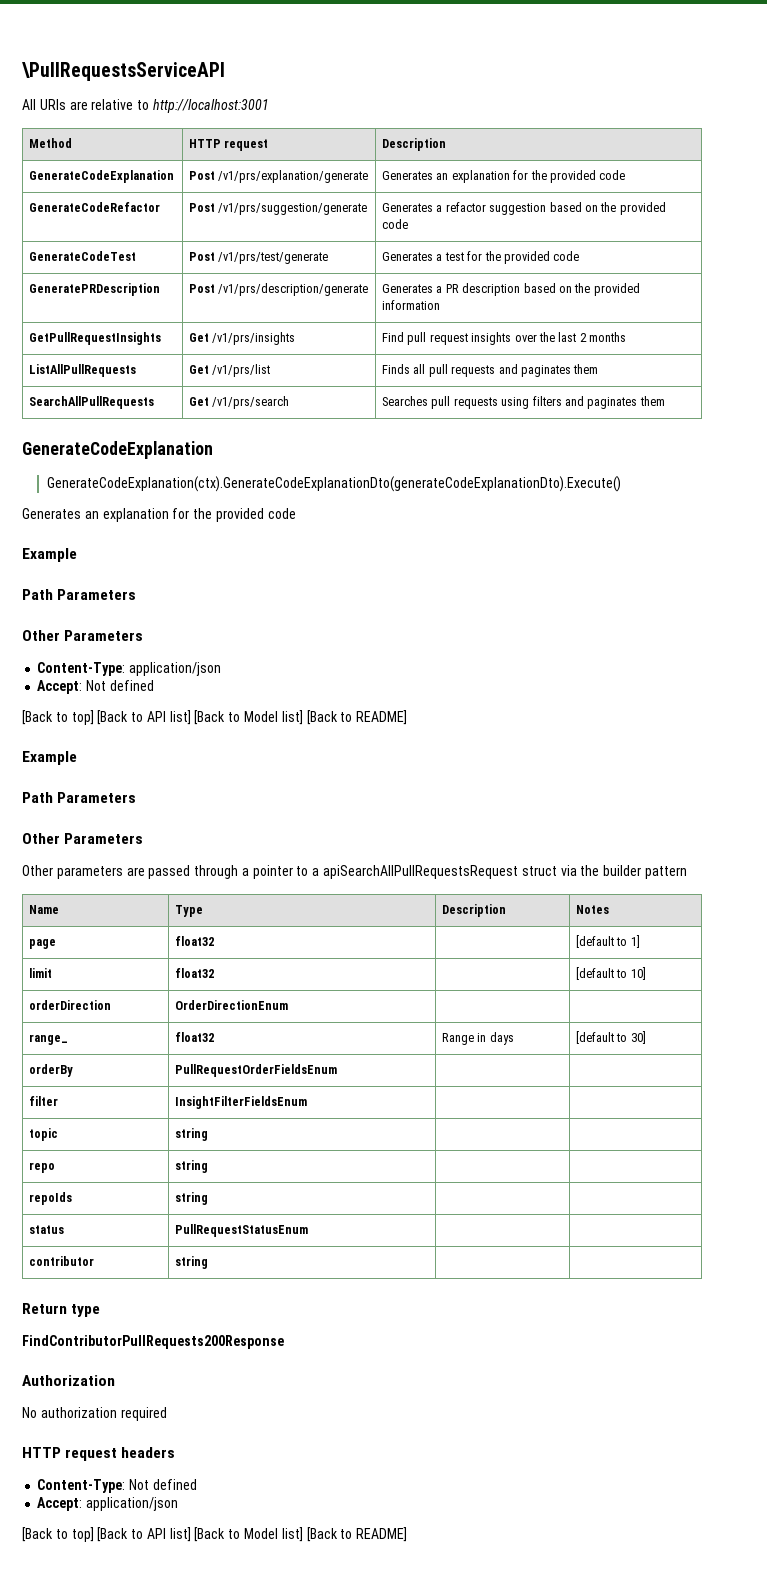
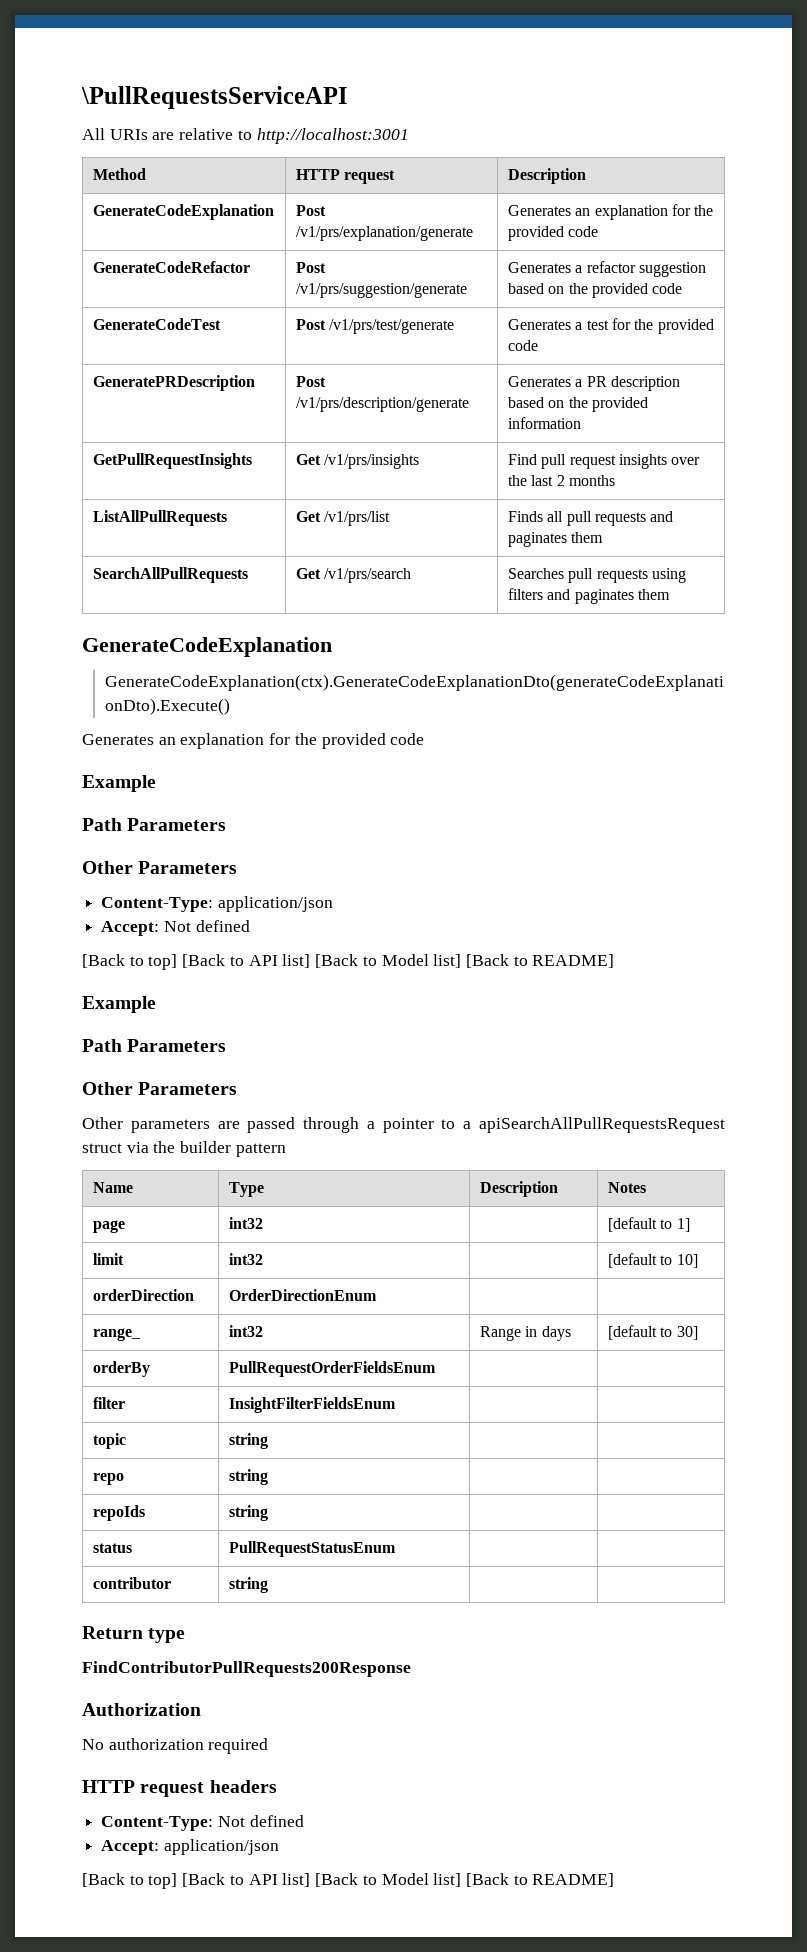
[175,936,215,946] float32 -> [228,1217,263,1229] int32
[175,968,215,978] float32 -> [228,1253,263,1265] int32
[175,1032,215,1042] float32 -> [228,1325,263,1337] int32

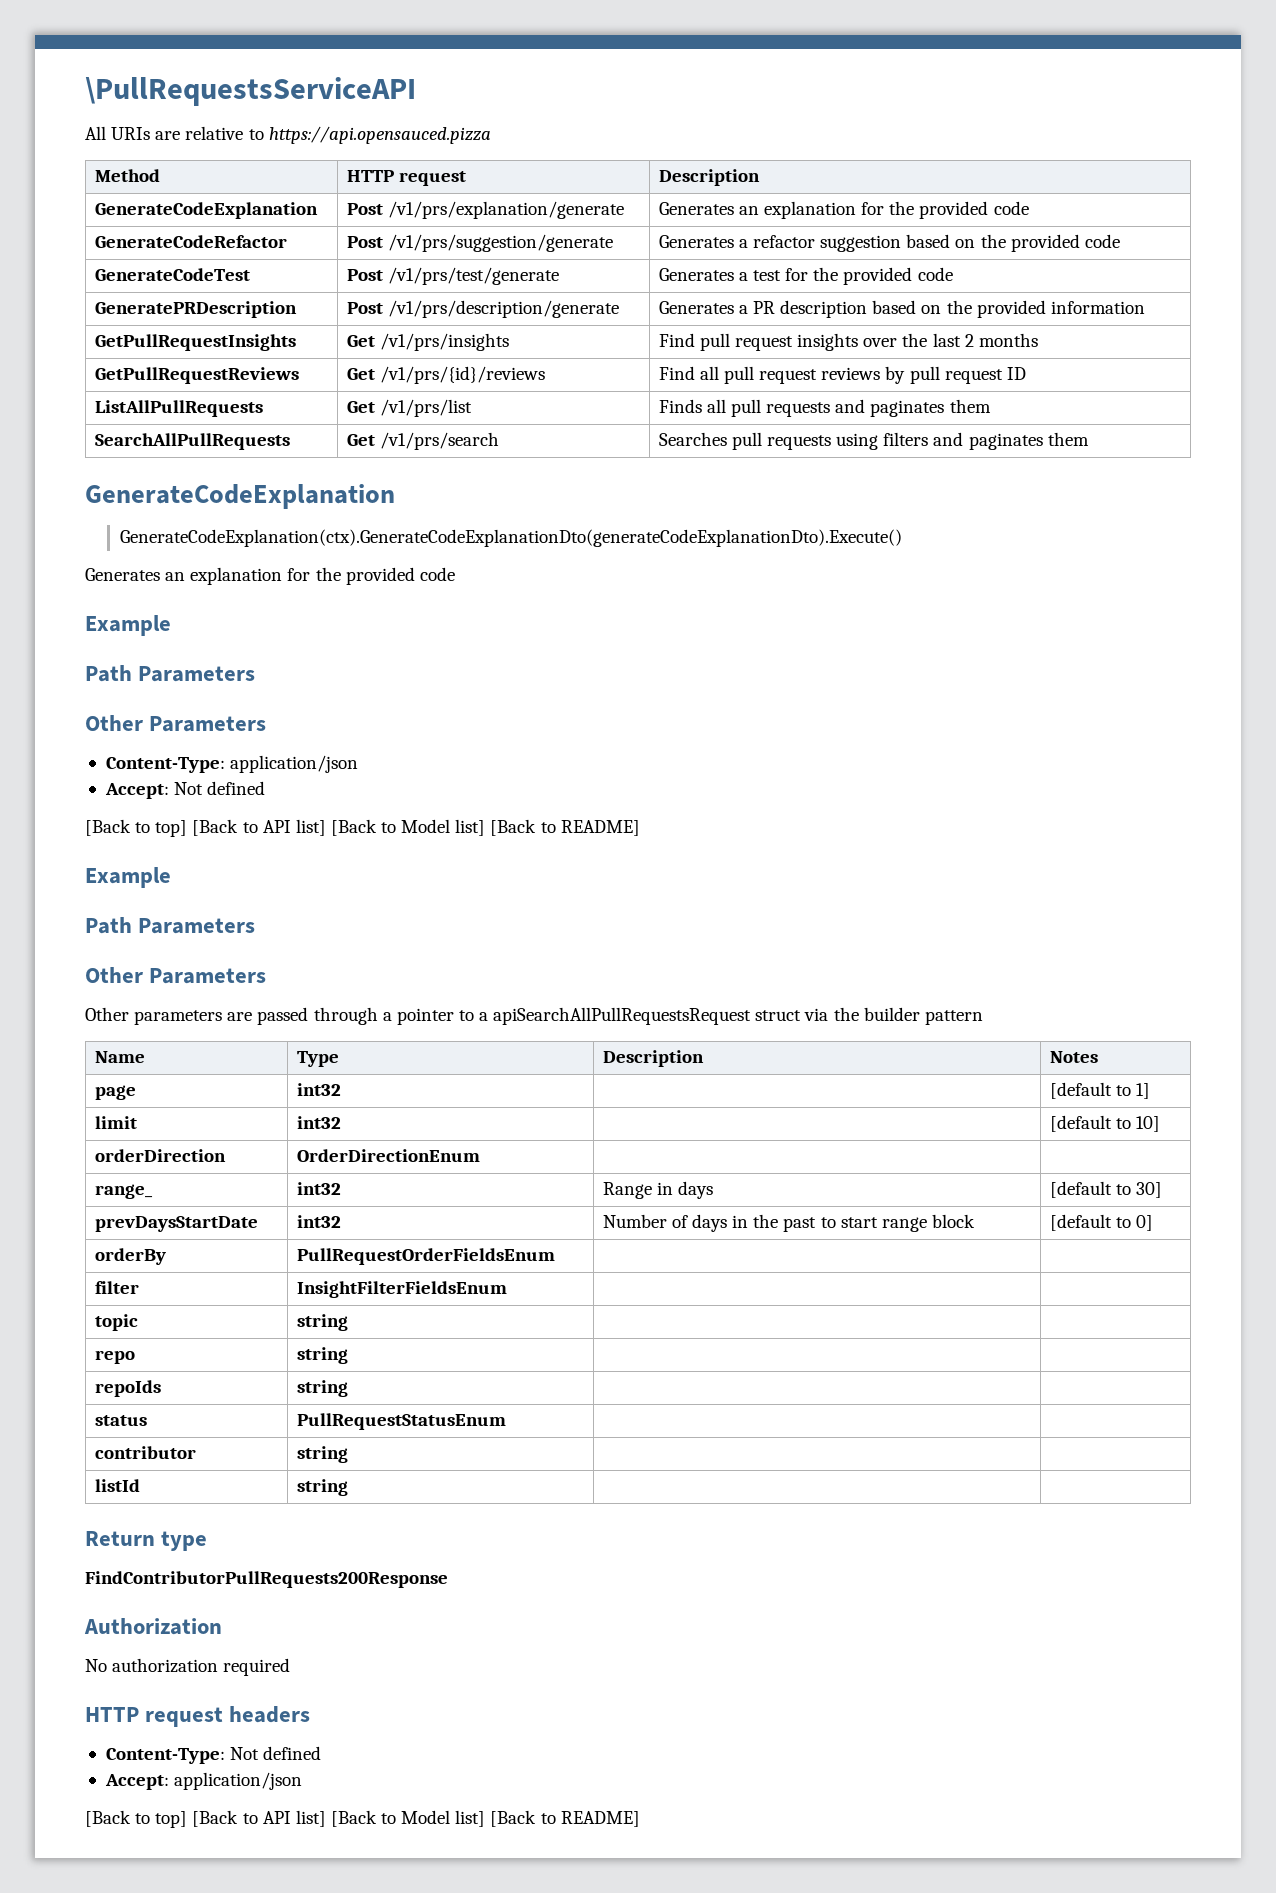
[256,128,409,144] http://localhost:3001 -> [268,126,491,144] https://api.opensauced.pizza
(615, 480) none -> [94,367,299,384] [346,366,545,384] [658,366,1026,384] // GetPullRequestReviews | Get /v1/prs/{id}/reviews | Find all pull request reviews by pull request ID
(698, 1333) none -> [94,1216,258,1232] [296,1215,341,1228] [602,1214,976,1232] [1049,1214,1154,1231] // prevDaysStartDate | int32 | Number of days in the past to start range block | [default to 0]
(268, 1585) none -> [94,1479,140,1492] [296,1479,348,1496] // listId | string | |

